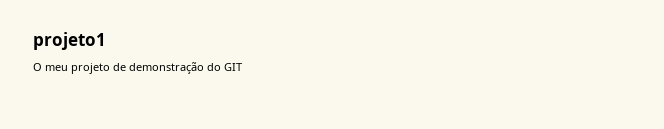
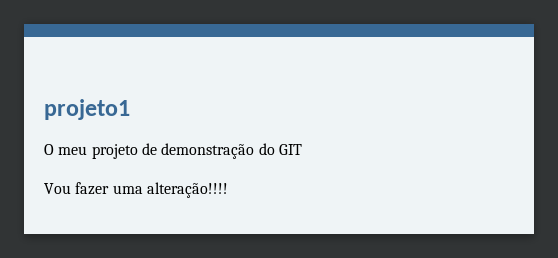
(242, 67) none -> [44,182,228,198] // Vou fazer uma alteração!!!!

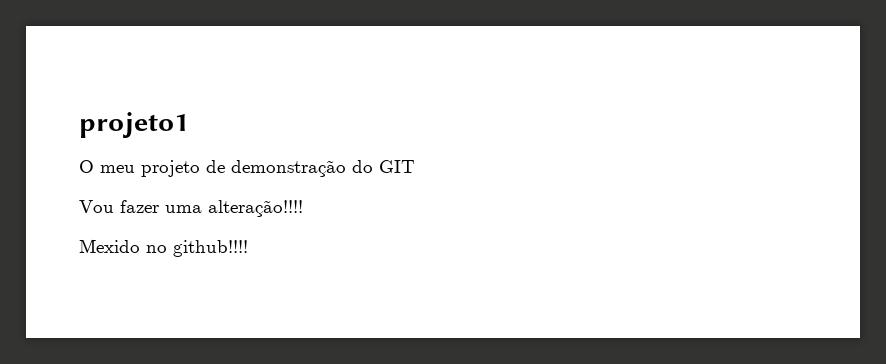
(228, 190) none -> [79,239,248,257] // Mexido no github!!!!

